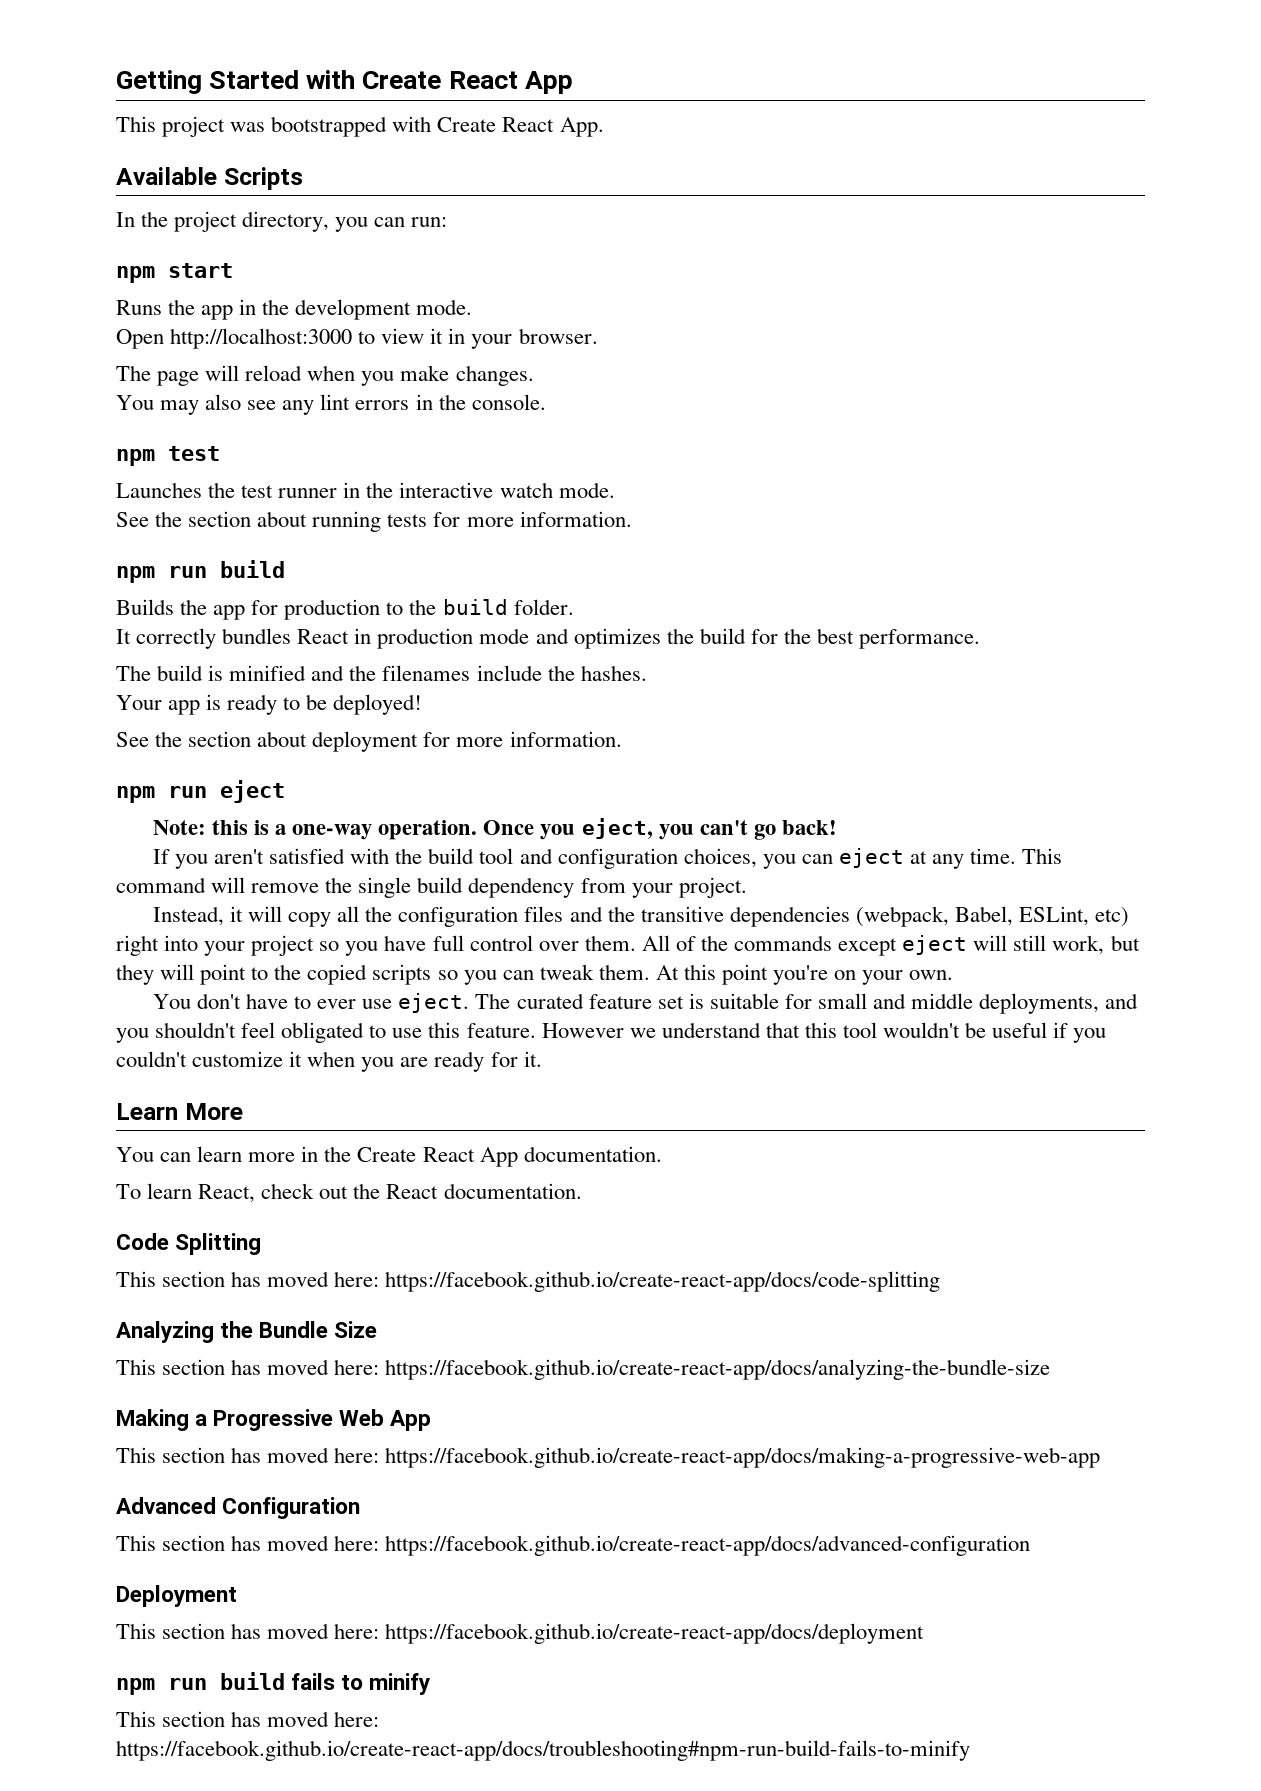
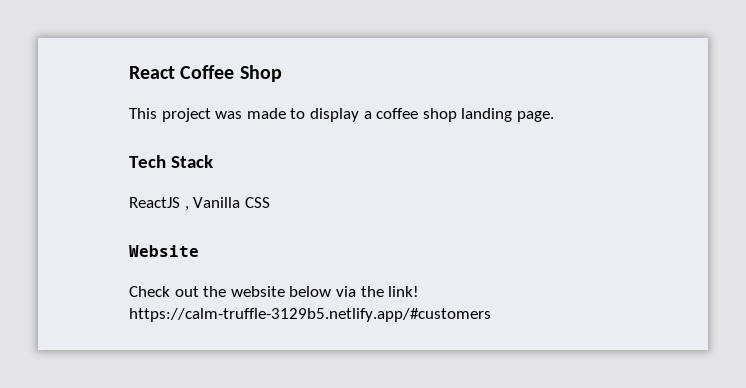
[116,70,573,94] [116,116,604,137] [116,167,303,190] [116,211,448,232] [116,263,233,283] [116,299,473,320] [116,328,598,349] [116,365,534,386] [116,394,546,415] [116,446,220,466] [116,482,615,498] [116,511,632,532] [116,560,285,583] [116,599,574,620] [116,628,981,649] [116,665,647,681] [116,694,423,715] [116,731,622,752] [116,780,285,803] [152,818,837,840] [152,848,1063,869] [116,877,747,898] [152,906,1130,927] [116,935,1140,956] [116,964,954,985] [152,993,1139,1014] [116,1022,1107,1043] [116,1051,542,1072] [116,1103,243,1120] [116,1146,662,1167] [116,1183,582,1203] [116,1233,262,1255] [116,1271,941,1292] [116,1321,378,1343] [116,1359,1051,1380] [116,1409,432,1431] [116,1447,1101,1468] [116,1497,361,1519] [116,1535,1031,1556] [116,1585,237,1607] [116,1623,925,1644] [116,1672,431,1695] [116,1711,380,1727] [116,1740,970,1761] Getting Started with Create React App // This project was bootstrapped with Create React App. // Available Scripts // In the project directory, you can run: // npm start // Runs the app in the development mode. // Open http://localhost:3000 to view it in your browser. // The page will reload when you make changes. // You may also see any lint errors in the console. // npm test // Launches the test runner in the interactive watch mode. // See the section about running tests for more information. // npm run build // Builds the app for production to the build folder. // It correctly bundles React in production mode and optimizes the build for the best performance. // The build is minified and the filenames include the hashes. // Your app is ready to be deployed! // See the section about deployment for more information. // npm run eject // Note: this is a one-way operation. Once you eject, you can't go back! // If you aren't satisfied with the build tool and configuration choices, you can eject at any time. This command will remove the single build dependency from your project. // Instead, it will copy all the configuration files and the transitive dependencies (webpack, Babel, ESLint, etc) right into your project so you have full control over them. All of the commands except eject will still work, but they will point to the copied scripts so you can tweak them. At this point you're on your own. // You don't have to ever use eject. The curated feature set is suitable for small and middle deployments, and you shouldn't feel obligated to use this feature. However we understand that this tool wouldn't be useful if you couldn't customize it when you are ready for it. // Learn More // You can learn more in the Create React App documentation. // To learn React, check out the React documentation. // Code Splitting // This section has moved here: https://facebook.github.io/create-react-app/docs/code-splitting // Analyzing the Bundle Size // This section has moved here: https://facebook.github.io/create-react-app/docs/analyzing-the-bundle-size // Making a Progressive Web App // This section has moved here: https://facebook.github.io/create-react-app/docs/making-a-progressive-web-app // Advanced Configuration // This section has moved here: https://facebook.github.io/create-react-app/docs/advanced-configuration // Deployment // This section has moved here: https://facebook.github.io/create-react-app/docs/deployment // npm run build fails to minify // This section has moved here: https://facebook.github.io/create-react-app/docs/troubleshooting#npm-run-build-fails-to-minify -> [129,65,282,82] [129,108,554,122] [129,155,213,168] [129,197,270,211] [129,245,199,257] [129,286,420,297] [129,308,491,322] React Coffee Shop // This project was made to display a coffee shop landing page. // Tech Stack // ReactJS , Vanilla CSS // Website // Check out the website below via the link! https://calm-truffle-3129b5.netlify.app/#customers

